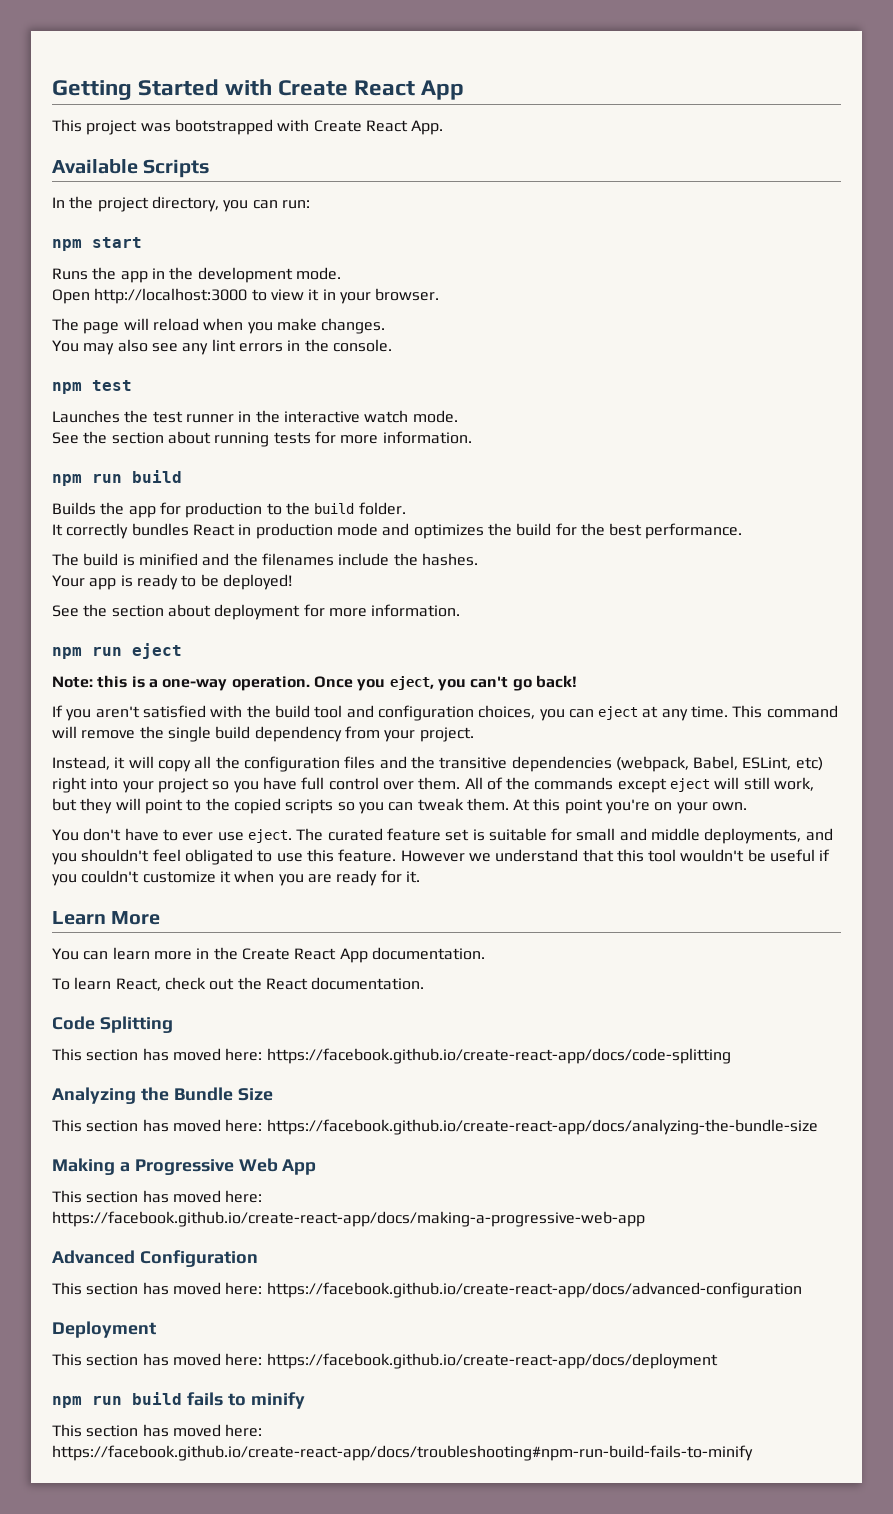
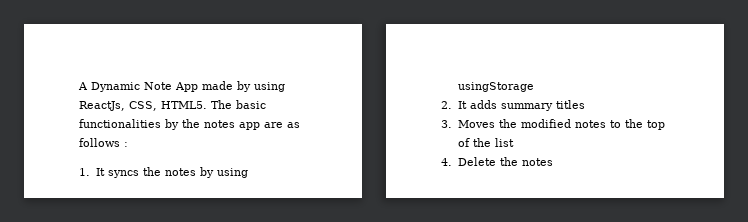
[52,79,465,100] [52,119,444,135] [52,159,211,178] [52,196,310,212] [52,237,142,251] [52,267,341,283] [52,288,440,304] [52,318,386,334] [52,339,392,355] [52,380,132,394] [52,410,458,423] [52,431,472,447] [52,470,182,486] [52,502,406,518] [52,523,743,539] [52,553,478,566] [52,574,292,590] [52,604,461,620] [52,643,182,659] [52,675,577,691] [52,705,838,721] [52,726,474,742] [52,756,823,772] [52,777,815,793] [52,798,748,814] [52,828,833,844] [52,849,831,865] [52,870,420,886] [52,911,161,925] [52,947,485,963] [52,977,425,991] [52,1016,173,1033] [52,1048,731,1064] [52,1087,273,1104] [52,1119,818,1135] [52,1158,317,1175] [52,1190,263,1203] [52,1211,645,1227] [52,1250,258,1267] [52,1282,802,1298] [52,1321,156,1338] [52,1353,718,1369] [52,1392,305,1409] [52,1424,263,1437] [52,1445,753,1461] Getting Started with Create React App // This project was bootstrapped with Create React App. // Available Scripts // In the project directory, you can run: // npm start // Runs the app in the development mode. // Open http://localhost:3000 to view it in your browser. // The page will reload when you make changes. // You may also see any lint errors in the console. // npm test // Launches the test runner in the interactive watch mode. // See the section about running tests for more information. // npm run build // Builds the app for production to the build folder. // It correctly bundles React in production mode and optimizes the build for the best performance. // The build is minified and the filenames include the hashes. // Your app is ready to be deployed! // See the section about deployment for more information. // npm run eject // Note: this is a one-way operation. Once you eject, you can't go back! // If you aren't satisfied with the build tool and configuration choices, you can eject at any time. This command will remove the single build dependency from your project. // Instead, it will copy all the configuration files and the transitive dependencies (webpack, Babel, ESLint, etc) right into your project so you have full control over them. All of the commands except eject will still work, but they will point to the copied scripts so you can tweak them. At this point you're on your own. // You don't have to ever use eject. The curated feature set is suitable for small and middle deployments, and you shouldn't feel obligated to use this feature. However we understand that this tool wouldn't be useful if you couldn't customize it when you are ready for it. // Learn More // You can learn more in the Create React App documentation. // To learn React, check out the React documentation. // Code Splitting // This section has moved here: https://facebook.github.io/create-react-app/docs/code-splitting // Analyzing the Bundle Size // This section has moved here: https://facebook.github.io/create-react-app/docs/analyzing-the-bundle-size // Making a Progressive Web App // This section has moved here: https://facebook.github.io/create-react-app/docs/making-a-progressive-web-app // Advanced Configuration // This section has moved here: https://facebook.github.io/create-react-app/docs/advanced-configuration // Deployment // This section has moved here: https://facebook.github.io/create-react-app/docs/deployment // npm run build fails to minify // This section has moved here: https://facebook.github.io/create-react-app/docs/troubleshooting#npm-run-build-fails-to-minify -> [78,81,285,92] [79,100,266,111] [79,119,300,130] [79,138,128,147] [79,167,248,178] [457,82,534,92] [441,100,585,111] [441,119,665,130] [457,138,514,147] [441,157,553,166] A Dynamic Note App made by using ReactJs, CSS, HTML5. The basic functionalities by the notes app are as follows : // 1. It syncs the notes by using usingStorage // 2. It adds summary titles // 3. Moves the modified notes to the top of the list // 4. Delete the notes

